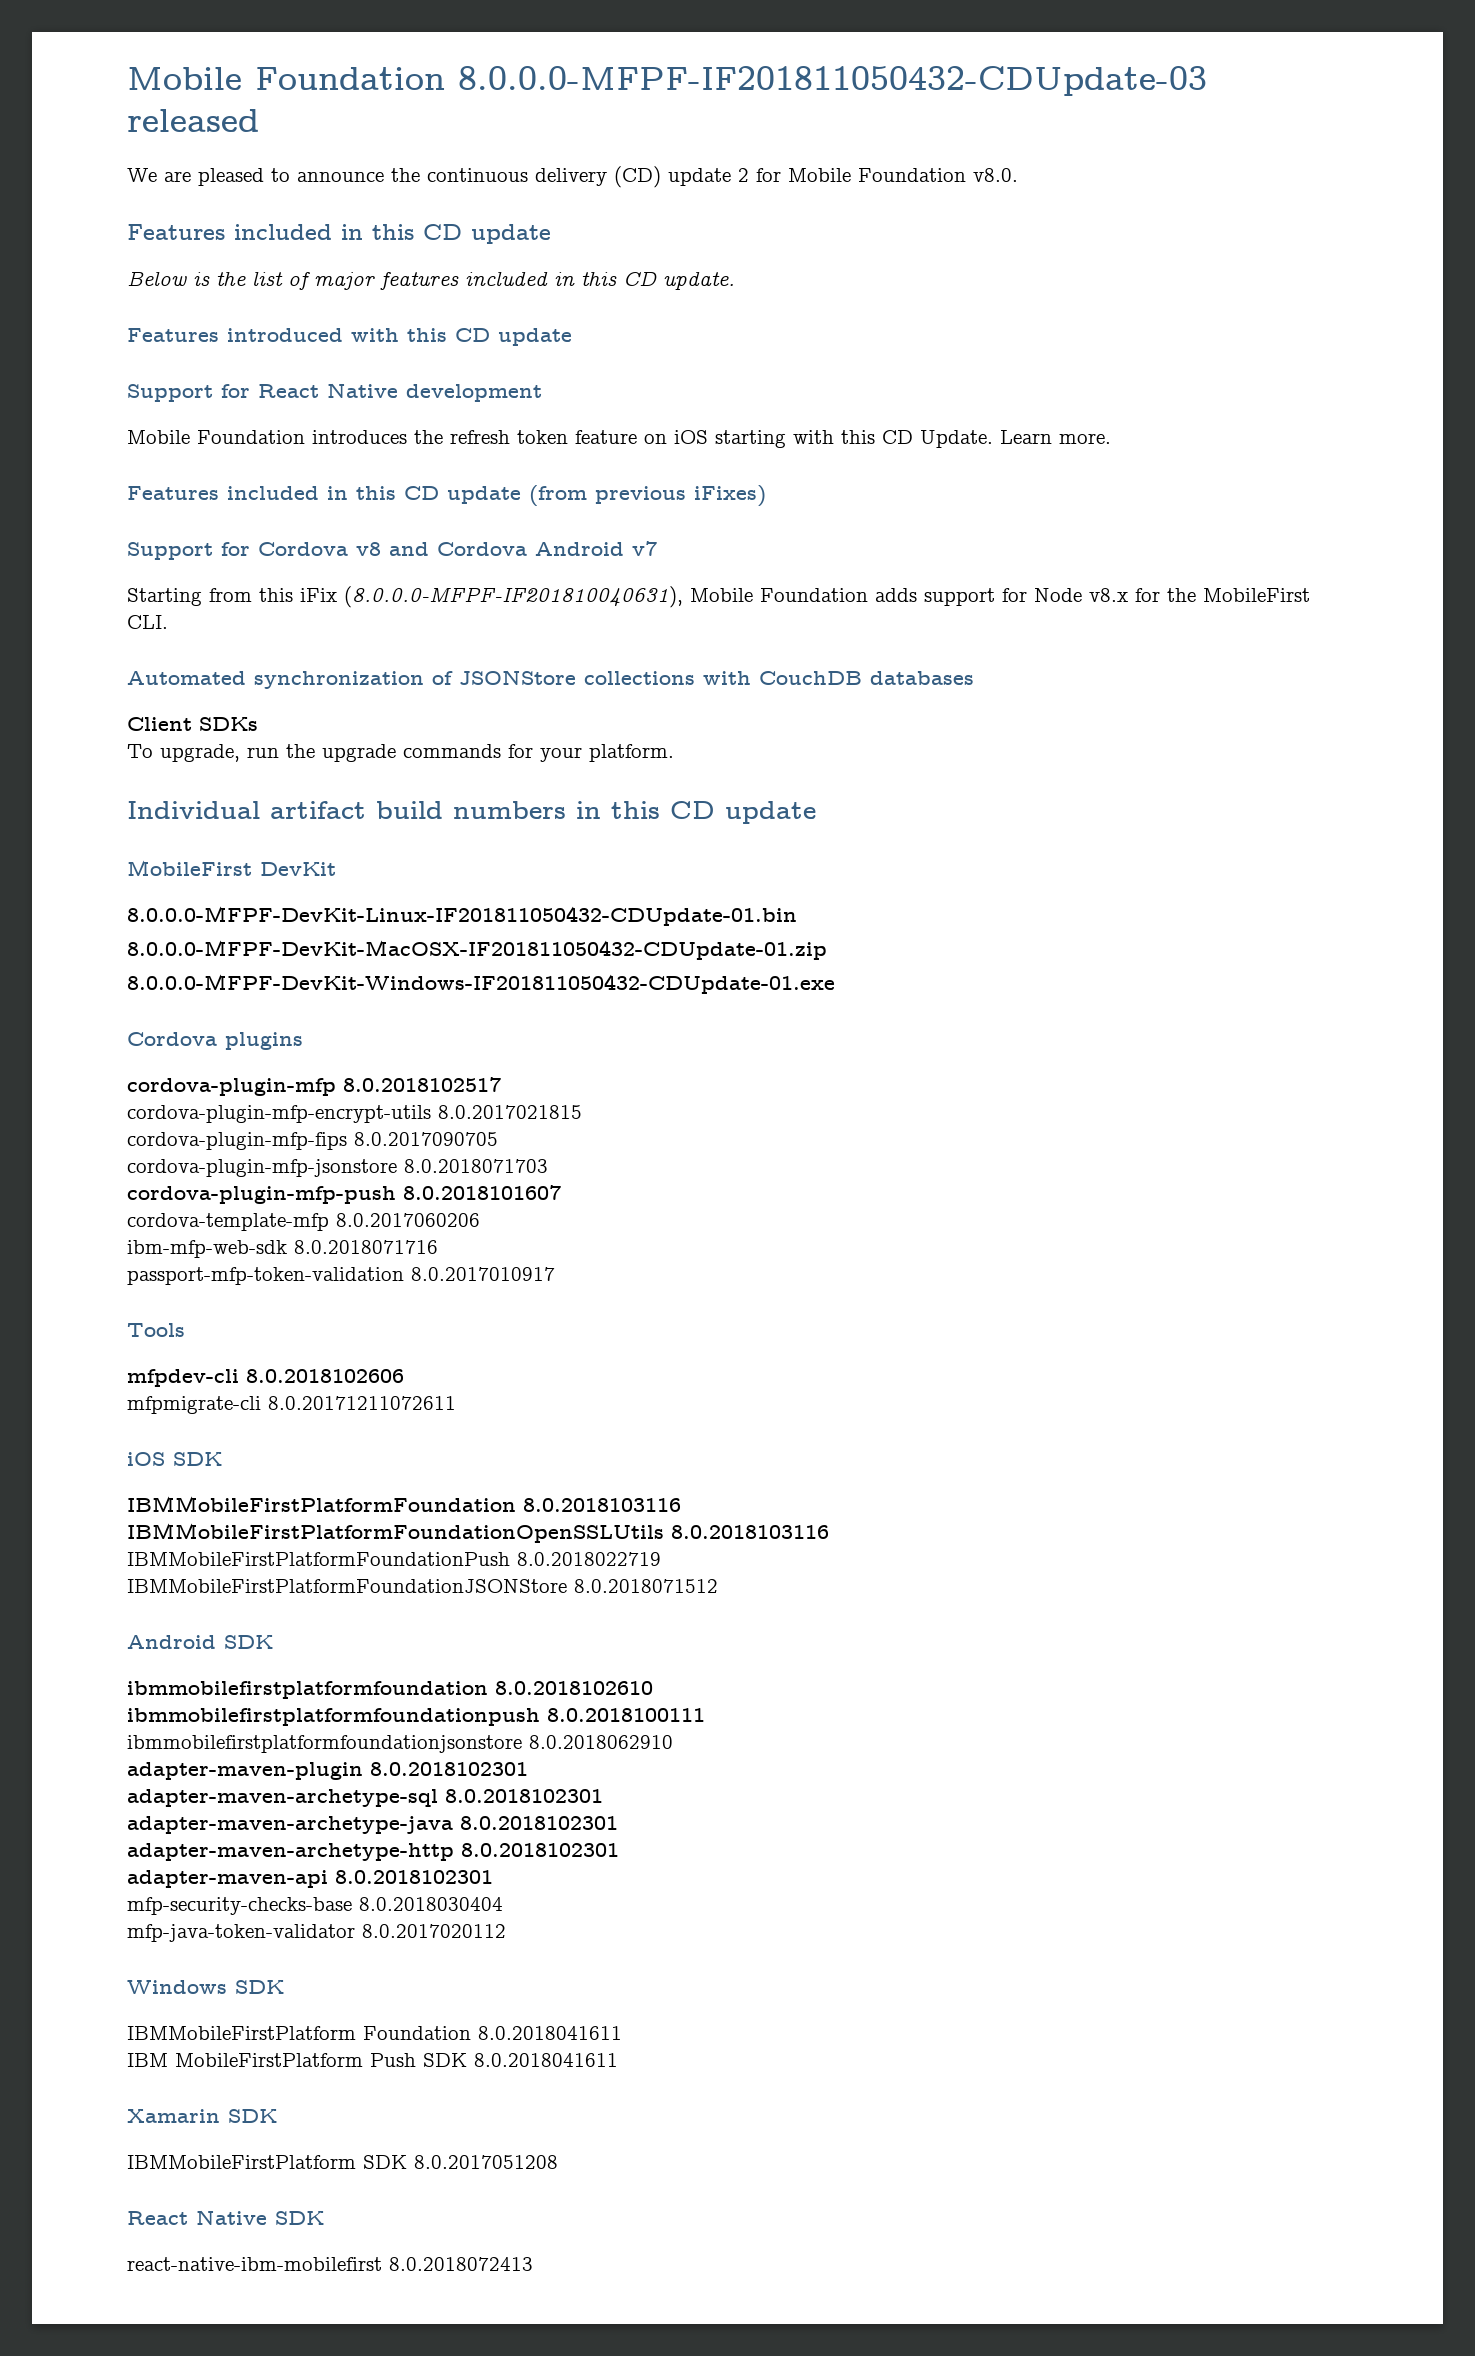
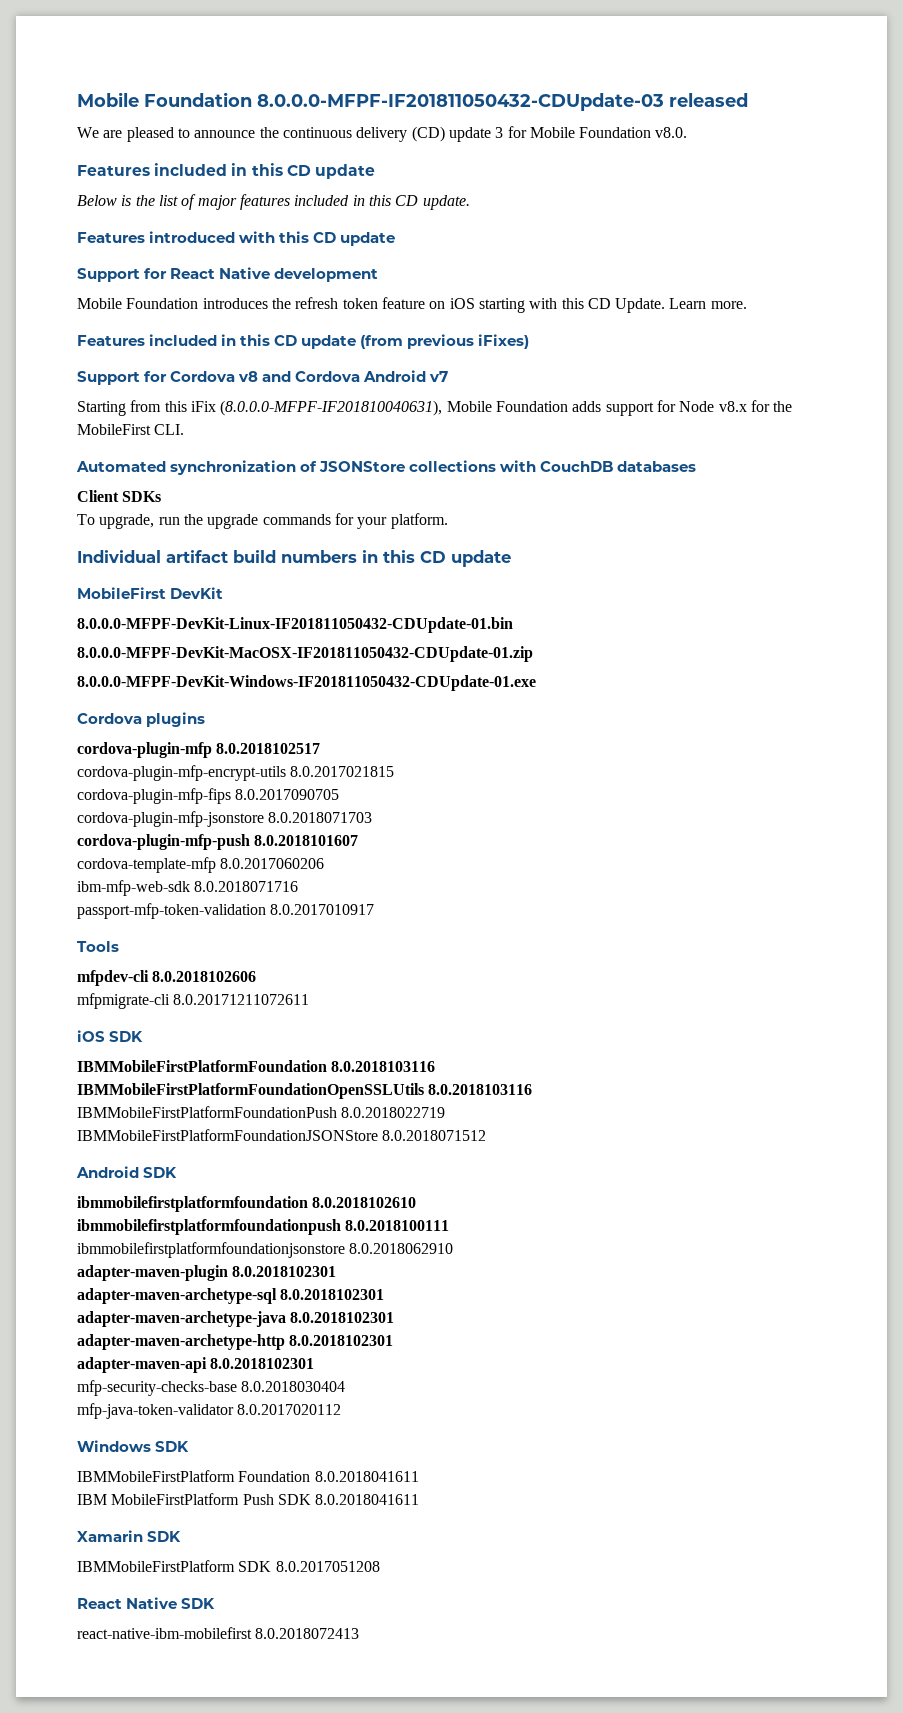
[738,168,749,182] 2 -> [495,127,504,138] 3

